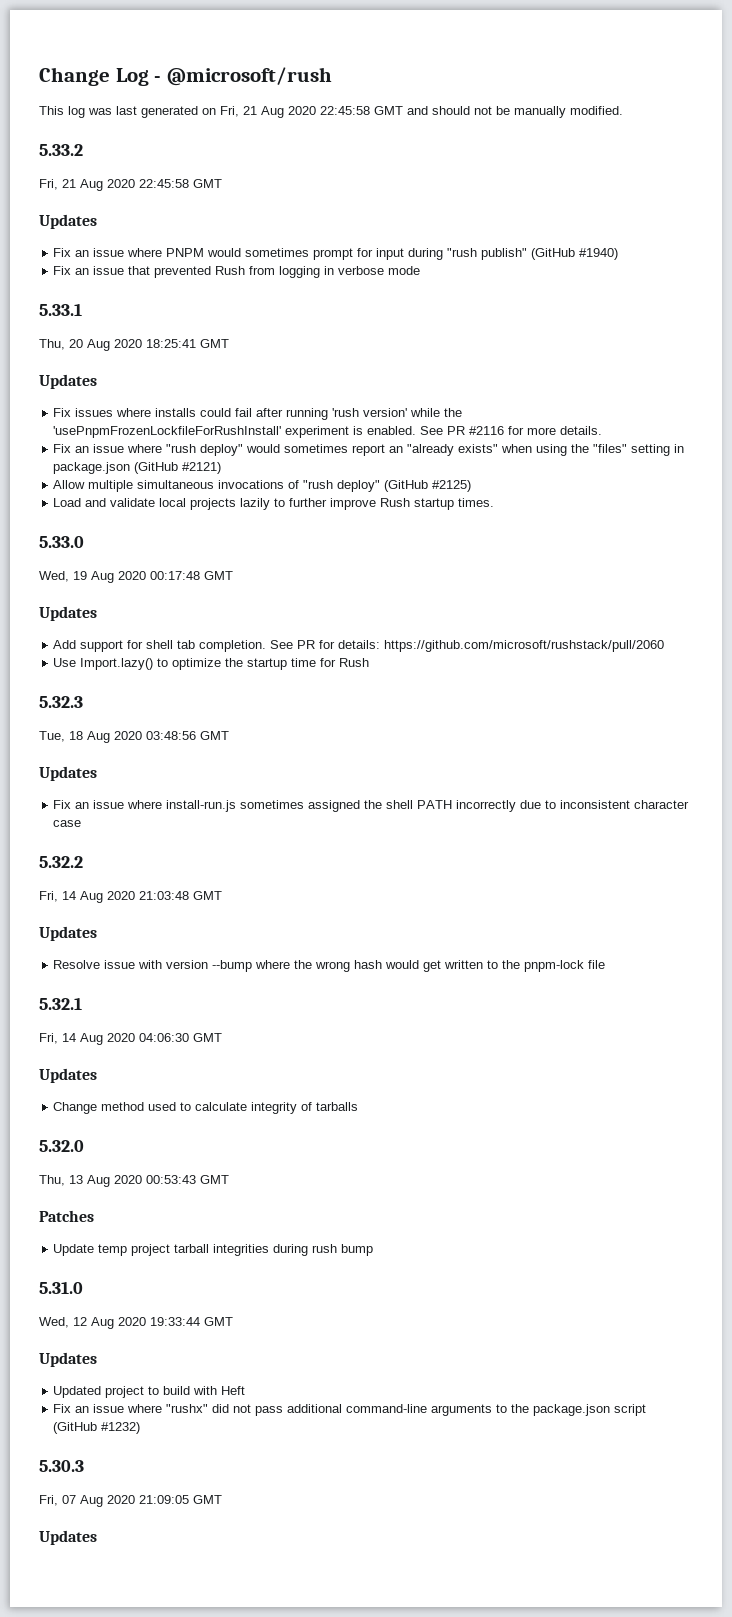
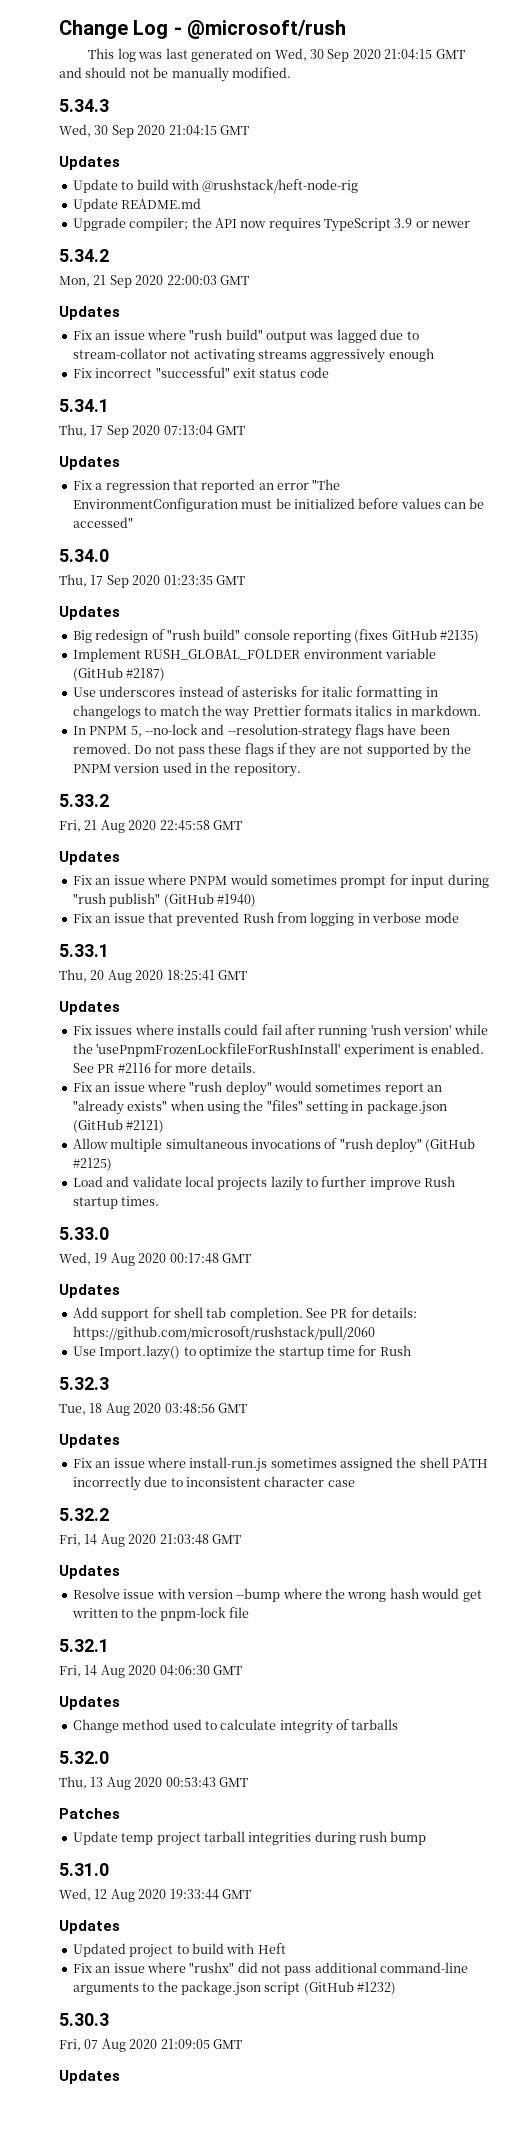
[220,106,370,118] Fri, 21 Aug 2020 22:45:58 -> [274,48,433,62] Wed, 30 Sep 2020 21:04:15
(623, 110) none -> [59,99,109,112] [59,124,249,138] [59,156,120,170] [72,179,359,193] [72,198,202,212] [72,217,471,232] [59,249,109,262] [59,275,249,288] [59,306,120,320] [72,329,419,343] [72,348,434,363] [72,367,329,378] [59,399,109,412] [59,424,245,438] [59,456,120,470] [72,479,341,493] [72,498,485,512] [72,517,133,528] [59,549,109,562] [59,574,245,588] [59,606,120,620] [72,629,480,643] [72,648,436,662] [72,667,166,681] [72,686,438,700] [72,705,482,720] [72,724,450,739] [72,743,472,758] [72,762,301,777] // 5.34.3 // Wed, 30 Sep 2020 21:04:15 GMT // Updates // Update to build with @rushstack/heft-node-rig // Update README.md // Upgrade compiler; the API now requires TypeScript 3.9 or newer // 5.34.2 // Mon, 21 Sep 2020 22:00:03 GMT // Updates // Fix an issue where "rush build" output was lagged due to stream-collator not activating streams aggressively enough // Fix incorrect "successful" exit status code // 5.34.1 // Thu, 17 Sep 2020 07:13:04 GMT // Updates // Fix a regression that reported an error "The EnvironmentConfiguration must be initialized before values can be accessed" // 5.34.0 // Thu, 17 Sep 2020 01:23:35 GMT // Updates // Big redesign of "rush build" console reporting (fixes GitHub #2135) // Implement RUSH_GLOBAL_FOLDER environment variable (GitHub #2187) // Use underscores instead of asterisks for italic formatting in changelogs to match the way Prettier formats italics in markdown. // In PNPM 5, --no-lock and --resolution-strategy flags have been removed. Do not pass these flags if they are not supported by the PNPM version used in the repository.

